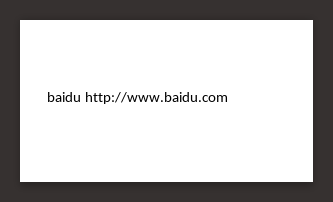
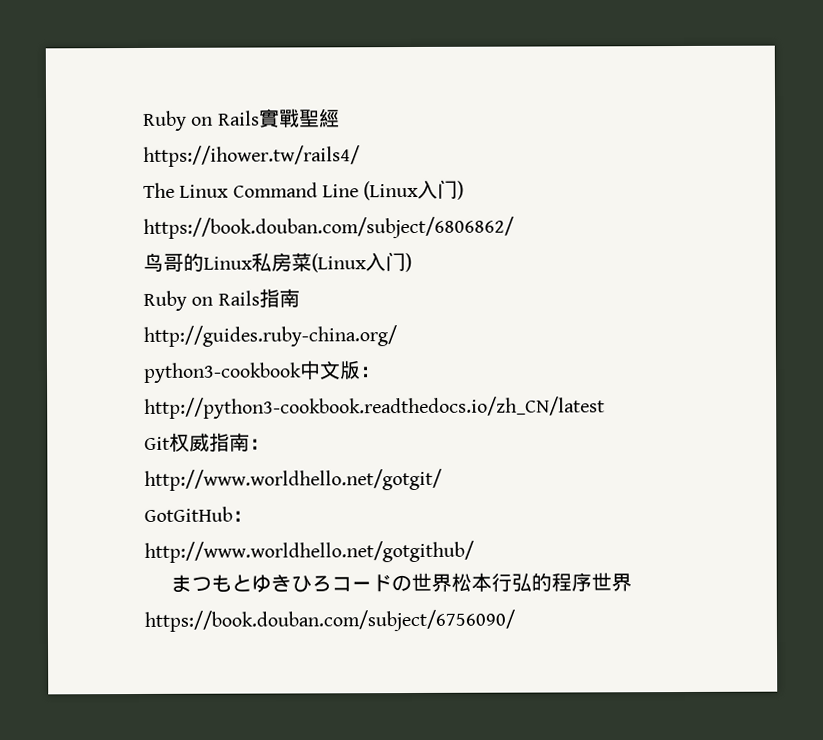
[47,92,228,104] baidu http://www.baidu.com -> [143,108,340,131] [143,145,360,167] [143,179,465,201] [143,216,514,239] [143,252,412,273] [143,288,300,311] [143,325,397,347] [143,360,381,383] [144,396,605,419] [144,432,270,452] [144,468,442,491] [144,506,253,522] [144,540,474,563] [170,572,632,593] [144,609,515,632] Ruby on Rails實戰聖經 // https://ihower.tw/rails4/ // The Linux Command Line (Linux入门) // https://book.douban.com/subject/6806862/ // 鸟哥的Linux私房菜(Linux入门) // Ruby on Rails指南 // http://guides.ruby-china.org/ // python3-cookbook中文版： // http://python3-cookbook.readthedocs.io/zh_CN/latest // Git权威指南： // http://www.worldhello.net/gotgit/ // GotGitHub： // http://www.worldhello.net/gotgithub/ // まつもとゆきひろコードの世界松本行弘的程序世界 // https://book.douban.com/subject/6756090/

